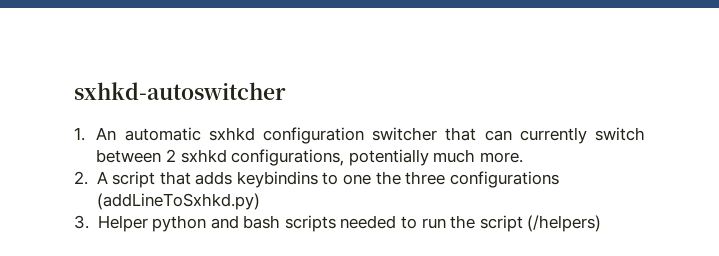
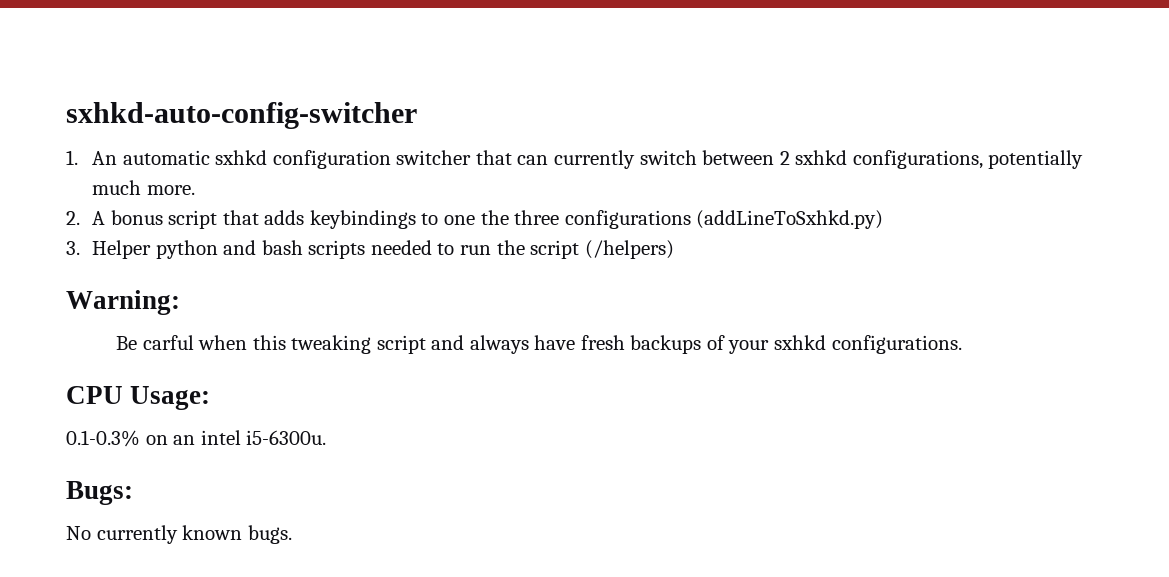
[74,82,286,100] sxhkd-autoswitcher -> [66,102,417,129] sxhkd-auto-config-switcher
(108, 177) none -> [110,210,163,225] bonus
[236,171,318,188] keybindins -> [309,210,416,229] keybindings
(602, 223) none -> [66,290,180,315] [116,335,962,354] [66,386,211,410] [66,430,327,447] [66,481,133,505] [66,525,292,544] // Warning: // Be carful when this tweaking script and always have fresh backups of your sxhkd configurations. // CPU Usage: // 0.1-0.3% on an intel i5-6300u. // Bugs: // No currently known bugs.

